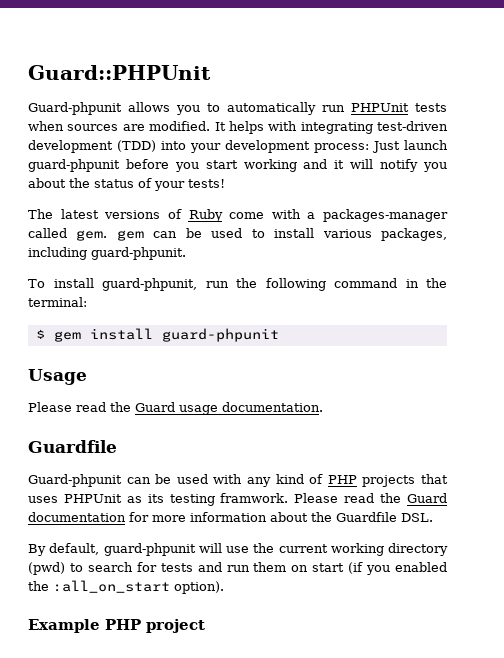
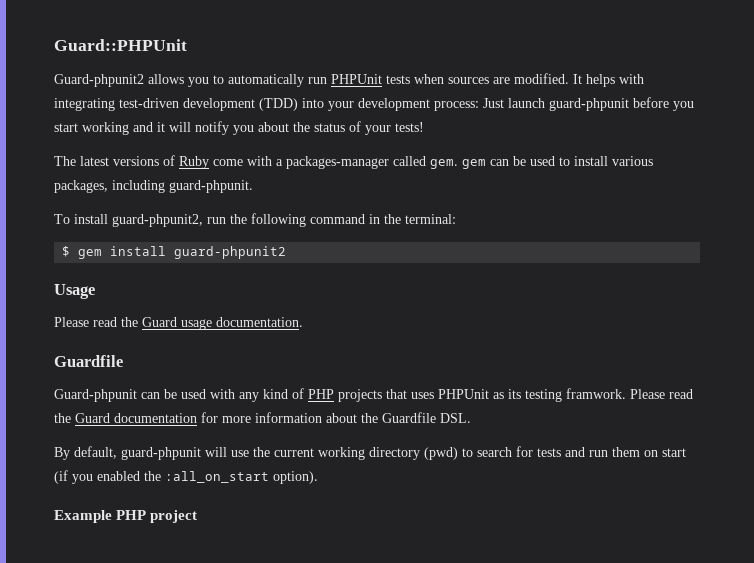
[28,102,122,115] Guard-phpunit -> [54,74,144,87] Guard-phpunit2
[102,278,197,291] guard-phpunit, -> [112,214,203,227] guard-phpunit2,
[161,328,279,342] guard-phpunit -> [174,246,287,259] guard-phpunit2

